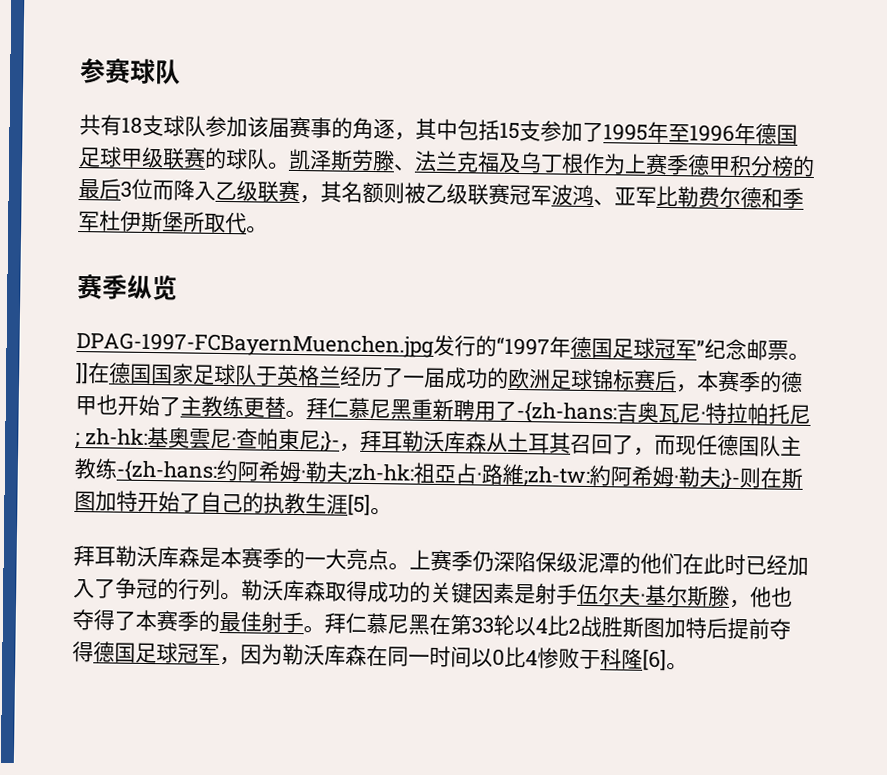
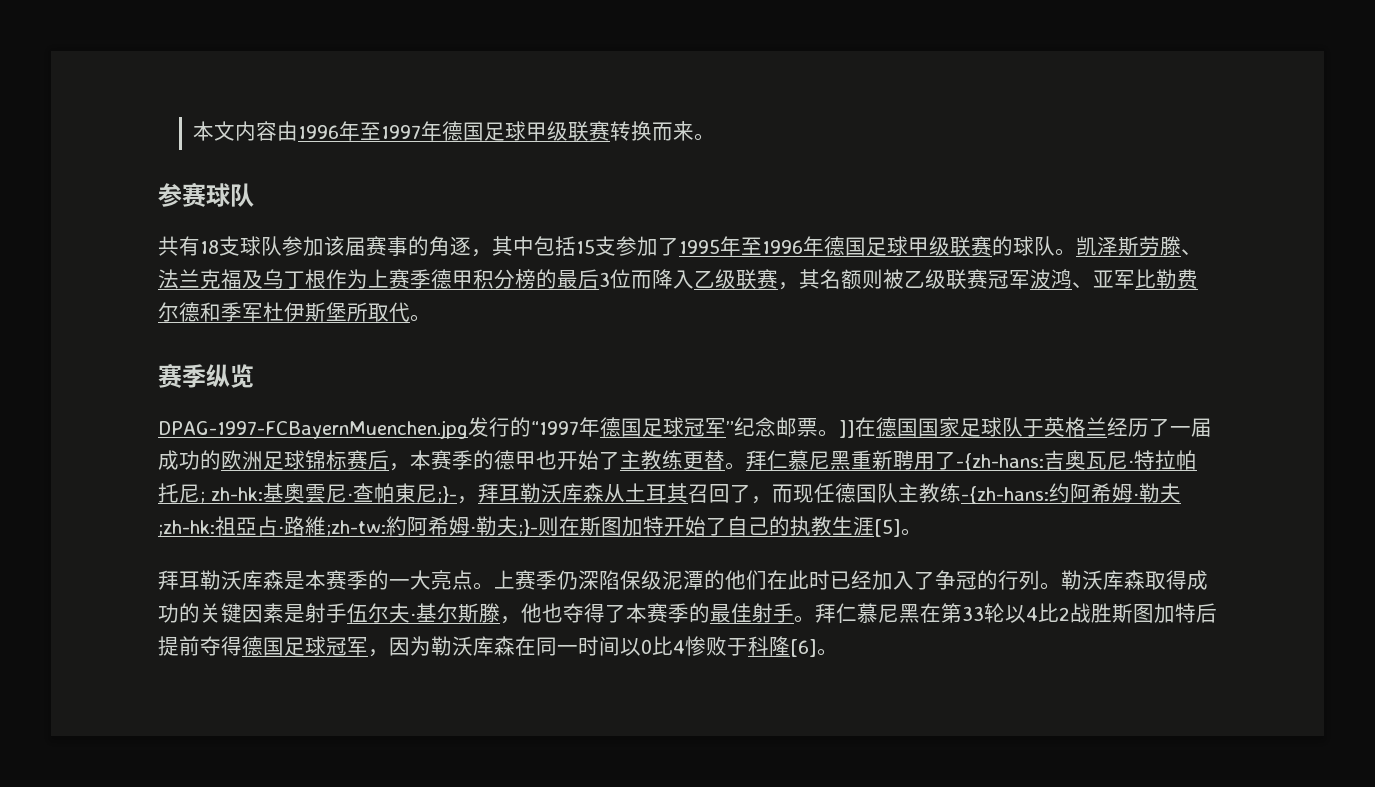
(80, 71) none -> [193,121,716,142] 本文内容由1996年至1997年德国足球甲级联赛转换而来。 //

